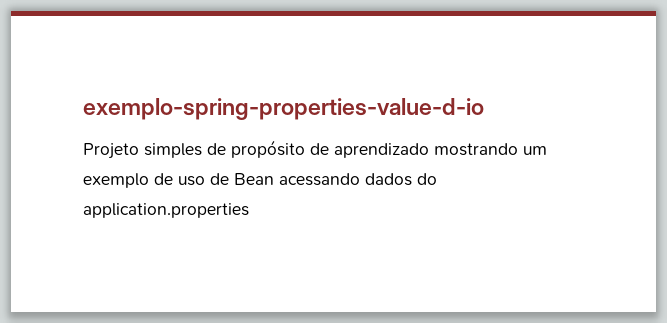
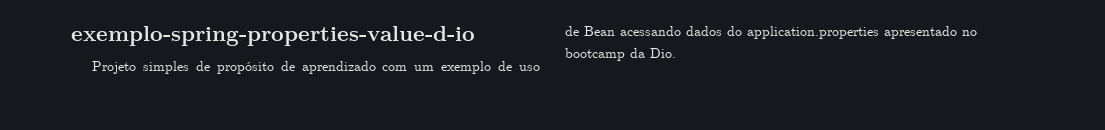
[434,143,518,156] mostrando -> [382,65,408,71] com
(249, 210) none -> [884,26,977,39] [565,48,676,61] apresentado no bootcamp da Dio.

